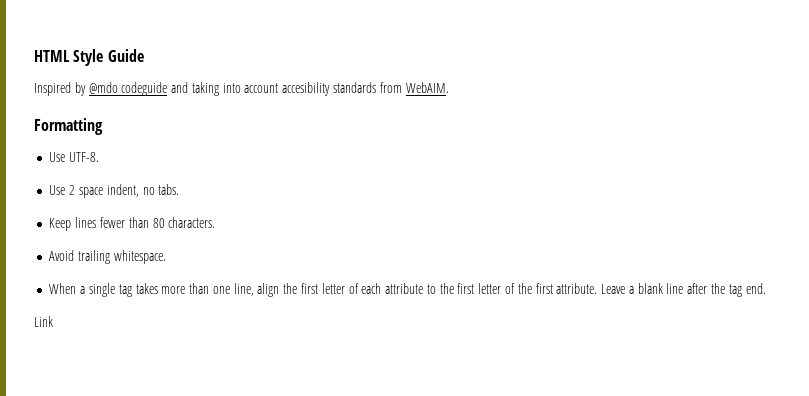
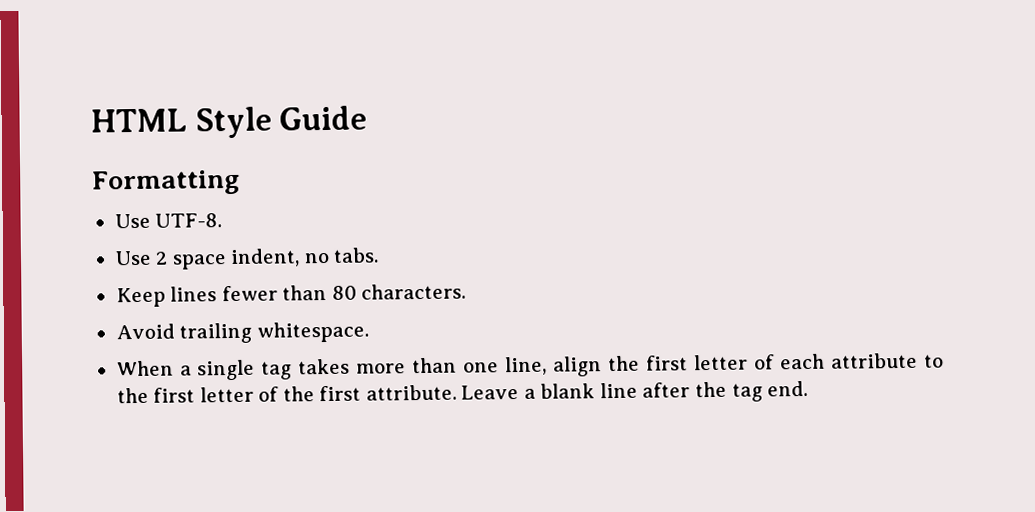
[34,82,449,96] // Inspired by @mdo codeguide and taking into account accesibility standards from WebAIM. -> (368, 118) none
[34,316,53,327] // Link -> (809, 388) none

